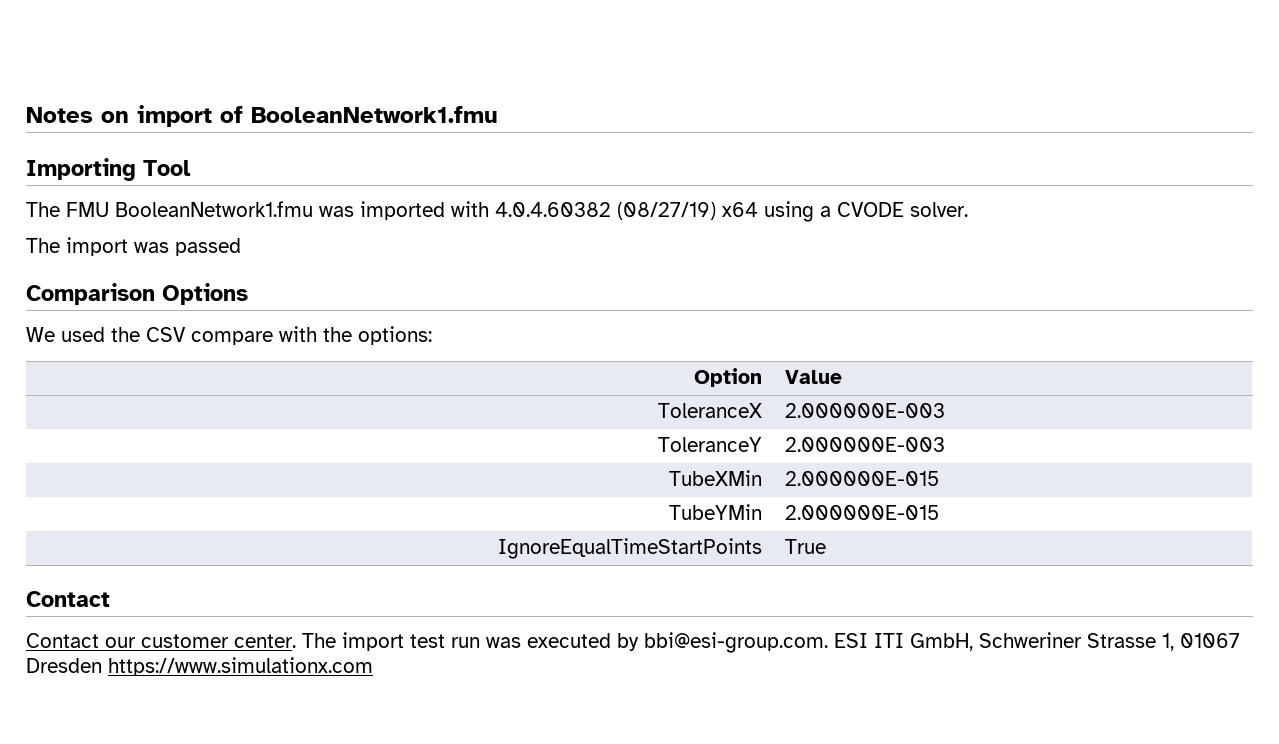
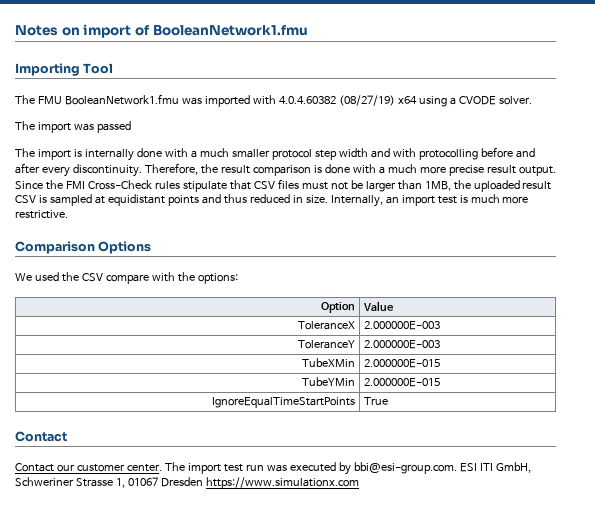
(241, 247) none -> [15,147,535,161] [15,163,556,177] [15,179,552,192] [15,194,529,207] [15,210,68,219] // The import is internally done with a much smaller protocol step width and with protocolling before and after every discontinuity. Therefore, the result comparison is done with a much more precise result output. Since the FMI Cross-Check rules stipulate that CSV files must not be larger than 1MB, the uploaded result CSV is sampled at equidistant points and thus reduced in size. Internally, an import test is much more restrictive.

